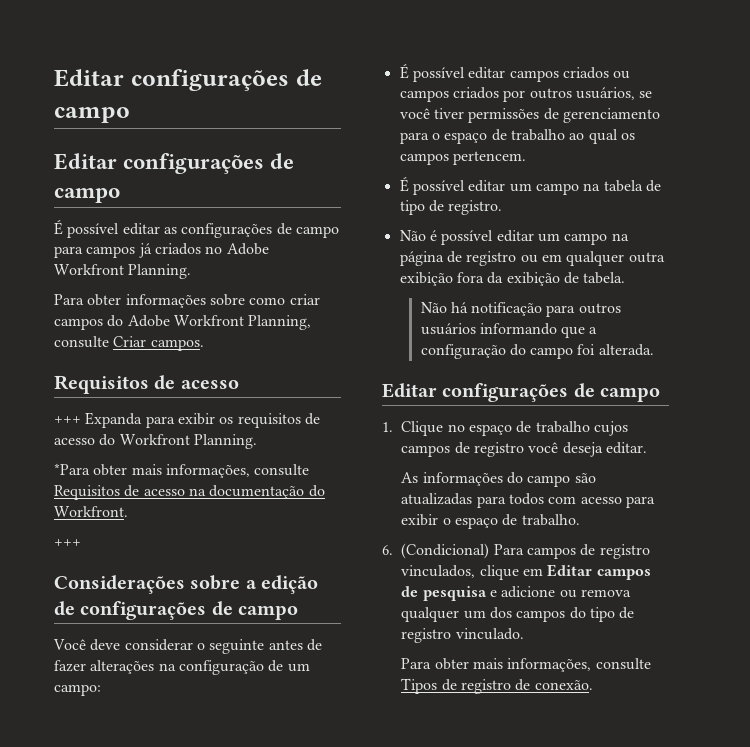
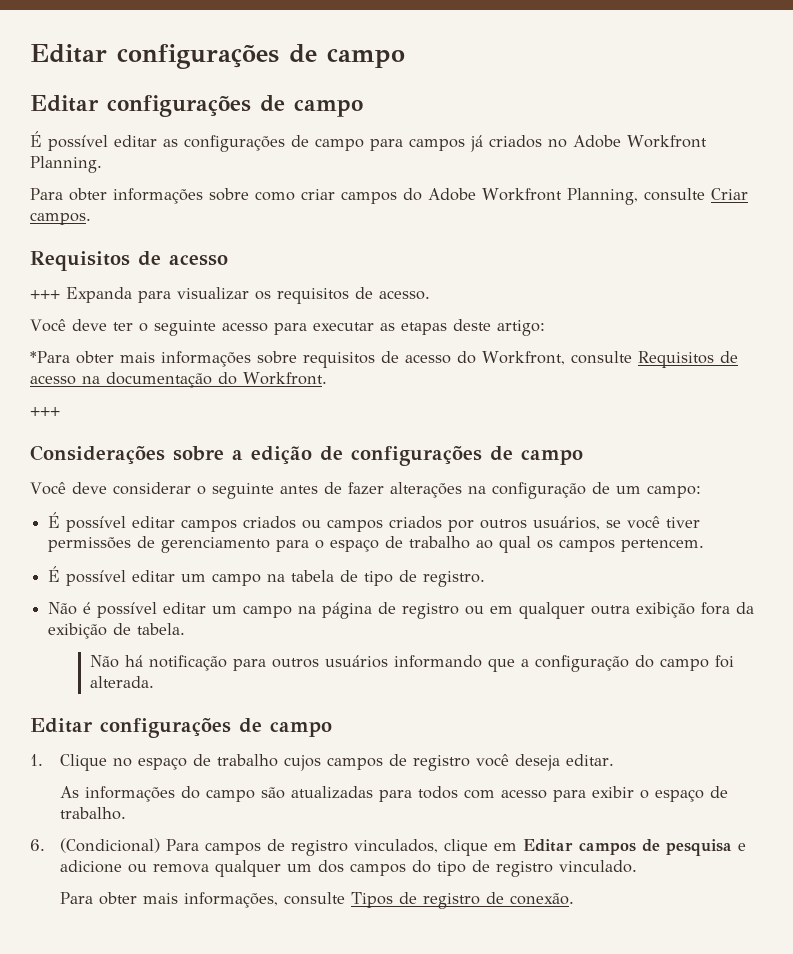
[177,413,215,425] exibir -> [177,287,249,300] visualizar
[54,434,257,449] [54,463,250,478] acesso do Workfront Planning. // *Para obter mais informações, -> [379,290,430,300] [30,319,545,336] [30,351,565,368] acesso. // Você deve ter o seguinte acesso para executar as etapas deste artigo: // *Para obter mais informações sobre requisitos de acesso do Workfront,

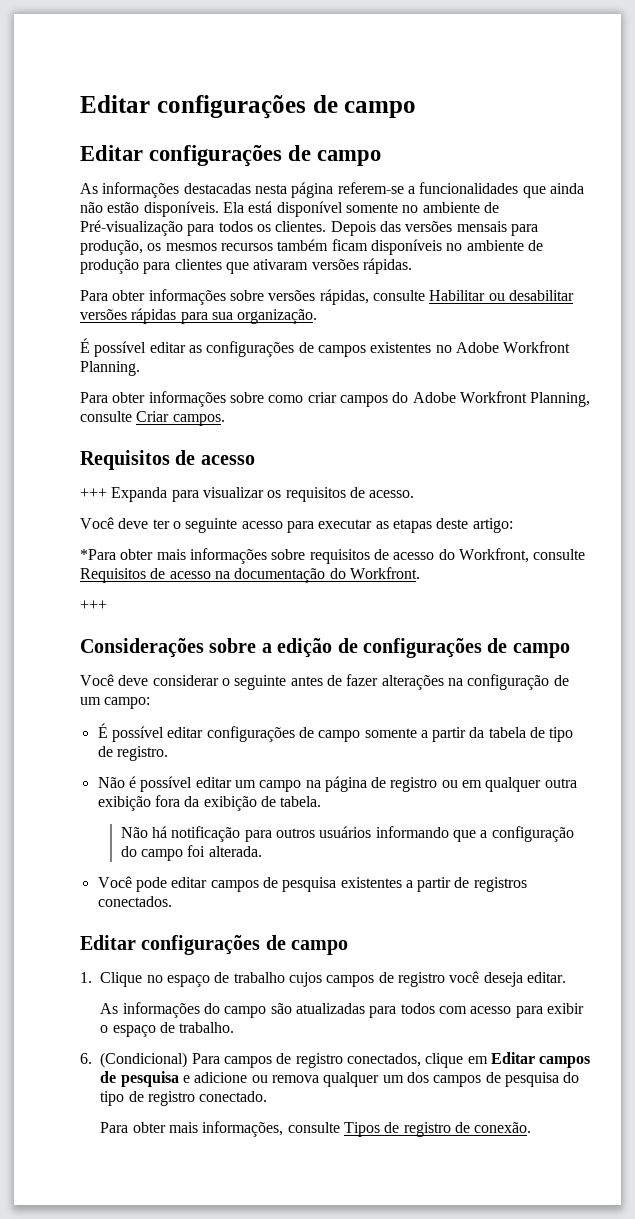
(363, 108) none -> [80,182,584,198] [80,201,499,217] [80,220,538,236] [80,239,543,255] [80,258,412,274] [80,289,574,305] [80,308,318,324] // As informações destacadas nesta página referem-se a funcionalidades que ainda não estão disponíveis. Ela está disponível somente no ambiente de Pré-visualização para todos os clientes. Depois das versões mensais para produção, os mesmos recursos também ficam disponíveis no ambiente de produção para clientes que ativaram versões rápidas. // Para obter informações sobre versões rápidas, consulte Habilitar ou desabilitar versões rápidas para sua organização.
[315,135,542,152] campo para campos já criados -> [317,342,432,357] campos existentes
[181,516,701,532] [48,536,705,553] [48,566,286,586] campos criados ou campos criados por outros usuários, se você tiver permissões de gerenciamento para o espaço de trabalho ao qual os campos pertencem. // É possível editar um campo na -> [206,726,485,742] configurações de campo somente a partir da
(154, 682) none -> [97,876,527,892] [97,896,172,907] // Você pode editar campos de pesquisa existentes a partir de registros conectados.
[353,839,438,853] vinculados, -> [347,1053,422,1067] conectados,
(406, 869) none -> [485,1072,559,1087] de pesquisa
[558,860,637,873] vinculado. -> [199,1091,268,1102] conectado.

